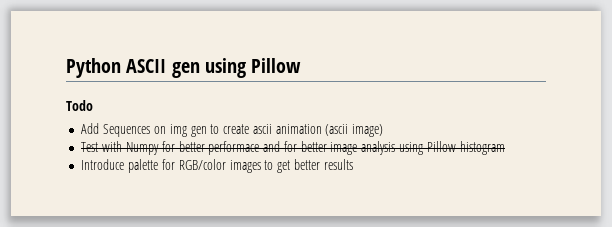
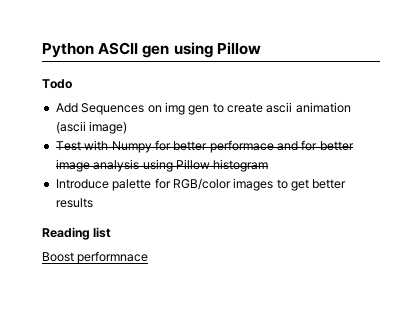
(353, 164) none -> [42,227,112,240] [42,251,149,264] // Reading list // Boost performnace

